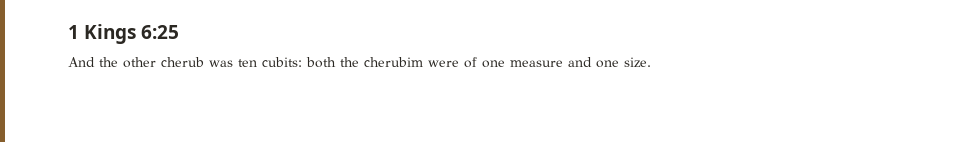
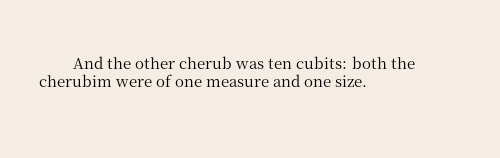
[68,24,180,44] 1 Kings 6:25 // -> (73, 62) none

